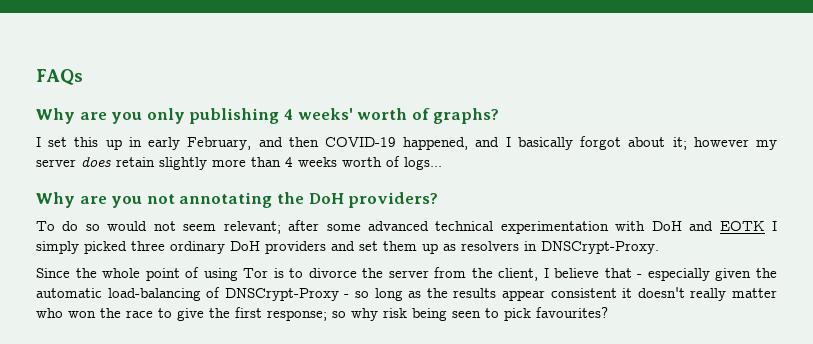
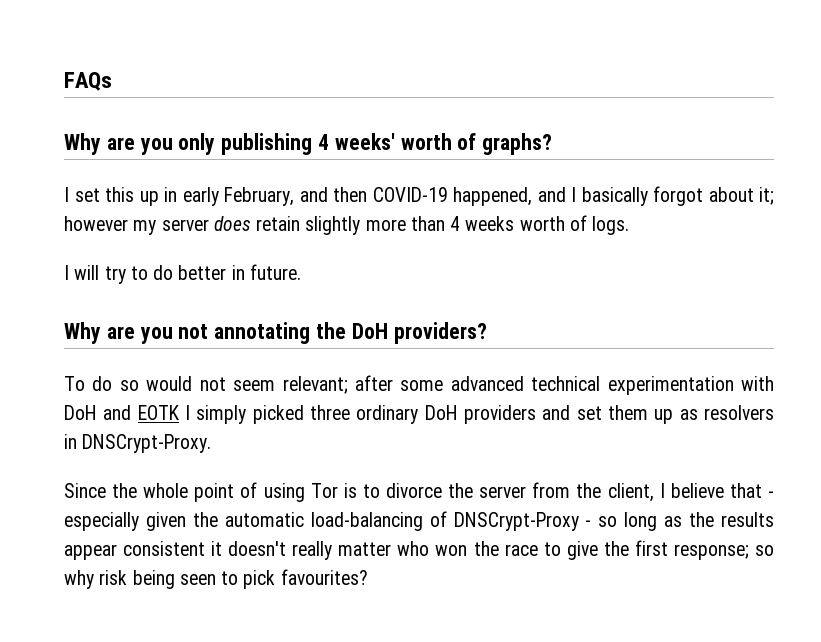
[404,157,442,170] logs... -> [592,216,630,235] [64,264,301,284] logs. // I will try to do better in future.

